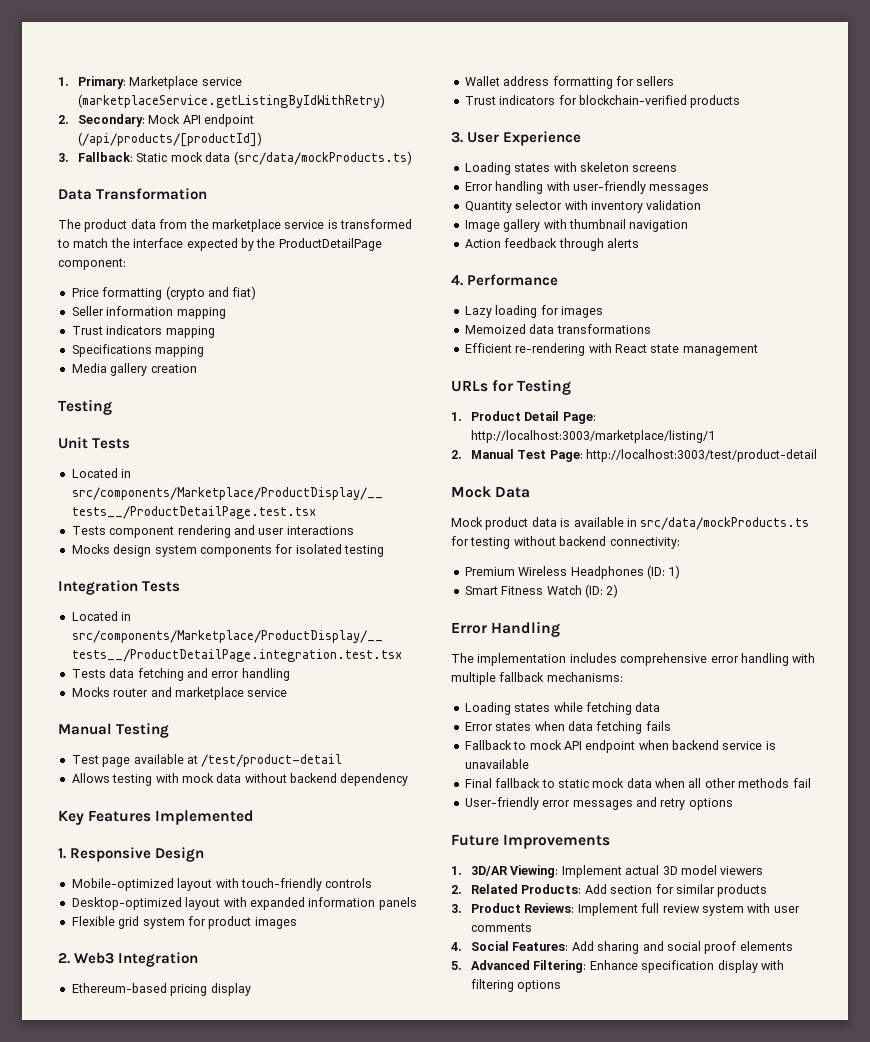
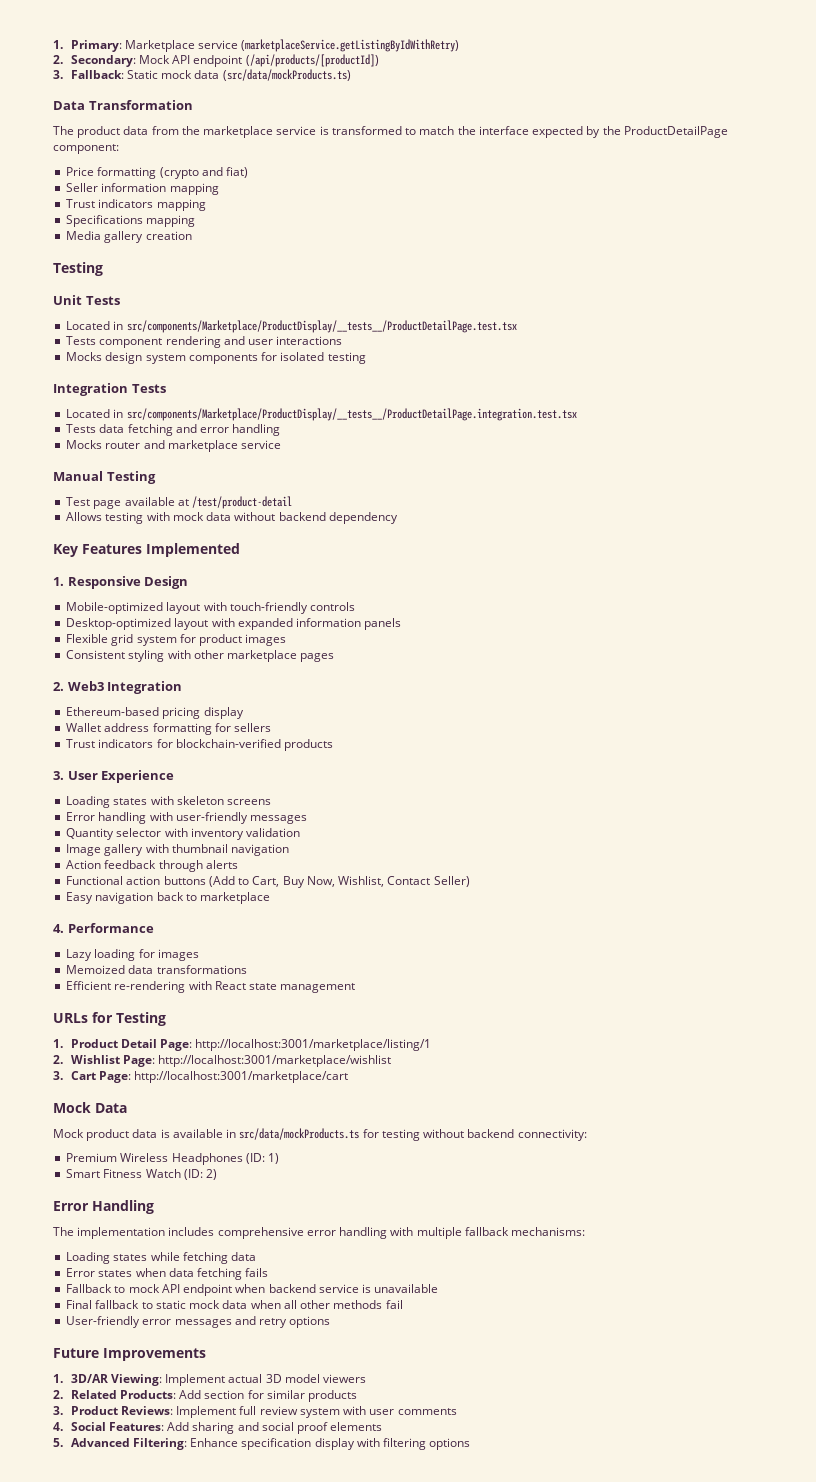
(297, 923) none -> [66,650,335,662] // Consistent styling with other marketplace pages
(639, 243) none -> [66,876,470,888] [66,892,271,904] // Functional action buttons (Add to Cart, Buy Now, Wishlist, Contact Seller) // Easy navigation back to marketplace
[471,430,716,443] [451,449,818,462] http://localhost:3003/marketplace/listing/1 // 2. Manual Test Page: http://localhost:3003/test/product-detail -> [195,1039,432,1051] [53,1055,392,1067] [53,1071,349,1083] http://localhost:3001/marketplace/listing/1 // 2. Wishlist Page: http://localhost:3001/marketplace/wishlist // 3. Cart Page: http://localhost:3001/marketplace/cart

